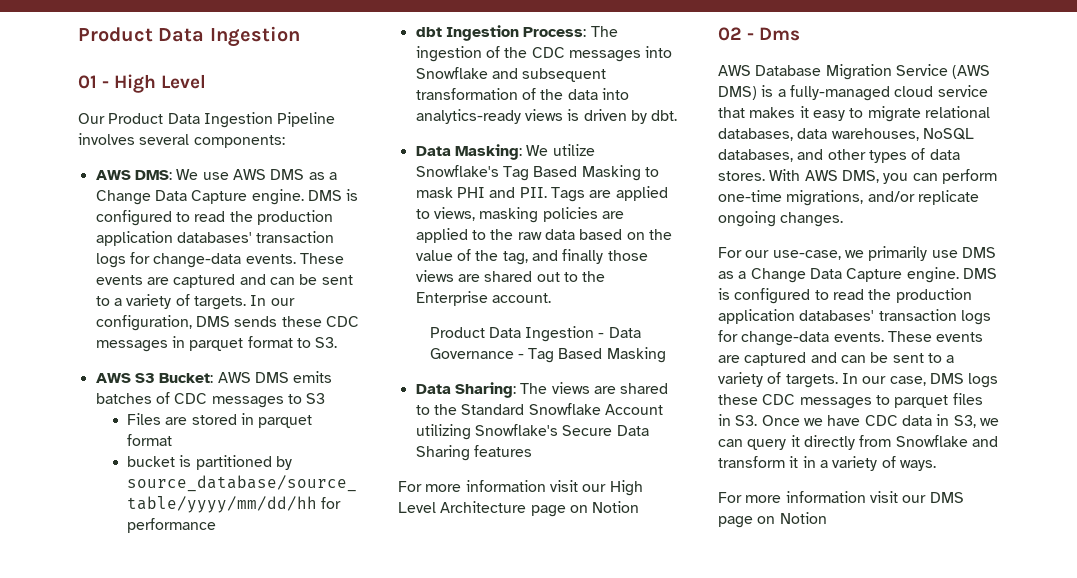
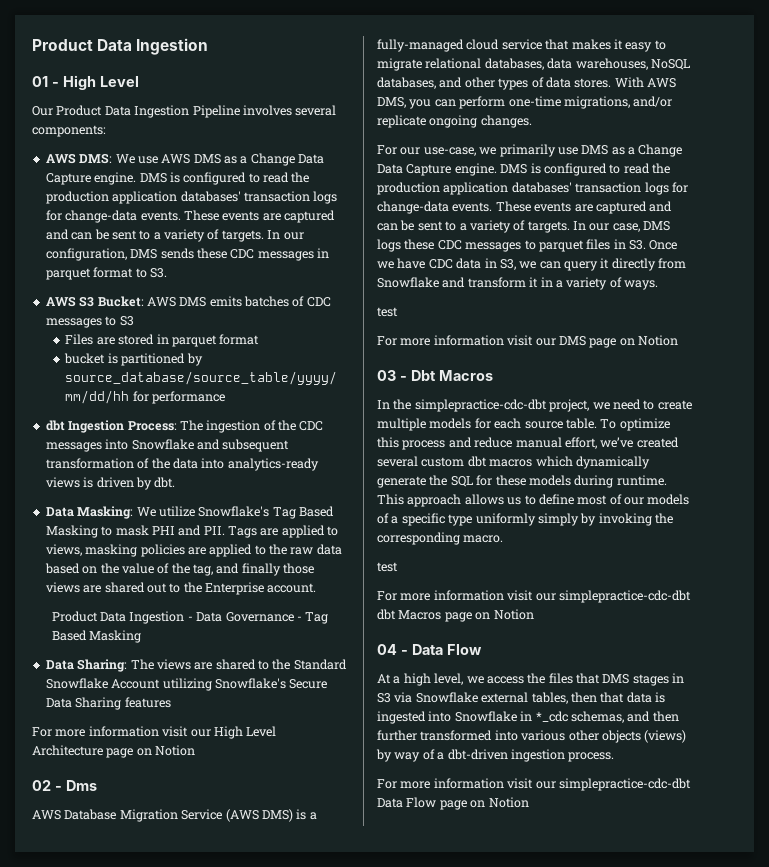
(936, 465) none -> [377,307,398,317] // test
(827, 518) none -> [377,370,493,381] [377,399,692,412] [377,418,670,431] [377,437,679,450] [377,456,650,469] [377,475,667,488] [377,494,690,507] [377,513,673,526] [377,532,504,545] [377,562,398,572] [377,590,691,603] [377,609,534,622] [377,644,482,655] [377,673,685,686] [377,692,665,704] [377,711,679,724] [377,730,687,743] [376,749,615,762] [377,778,691,791] [377,797,529,810] // 03 - Dbt Macros // In the simplepractice-cdc-dbt project, we need to create multiple models for each source table. To optimize this process and reduce manual effort, we’ve created several custom dbt macros which dynamically generate the SQL for these models during runtime. This approach allows us to define most of our models of a specific type uniformly simply by invoking the corresponding macro. // test // For more information visit our simplepractice-cdc-dbt dbt Macros page on Notion // 04 - Data Flow // At a high level, we access the files that DMS stages in S3 via Snowflake external tables, then that data is ingested into Snowflake in *_cdc schemas, and then further transformed into various other objects (views) by way of a dbt-driven ingestion process. // For more information visit our simplepractice-cdc-dbt Data Flow page on Notion

